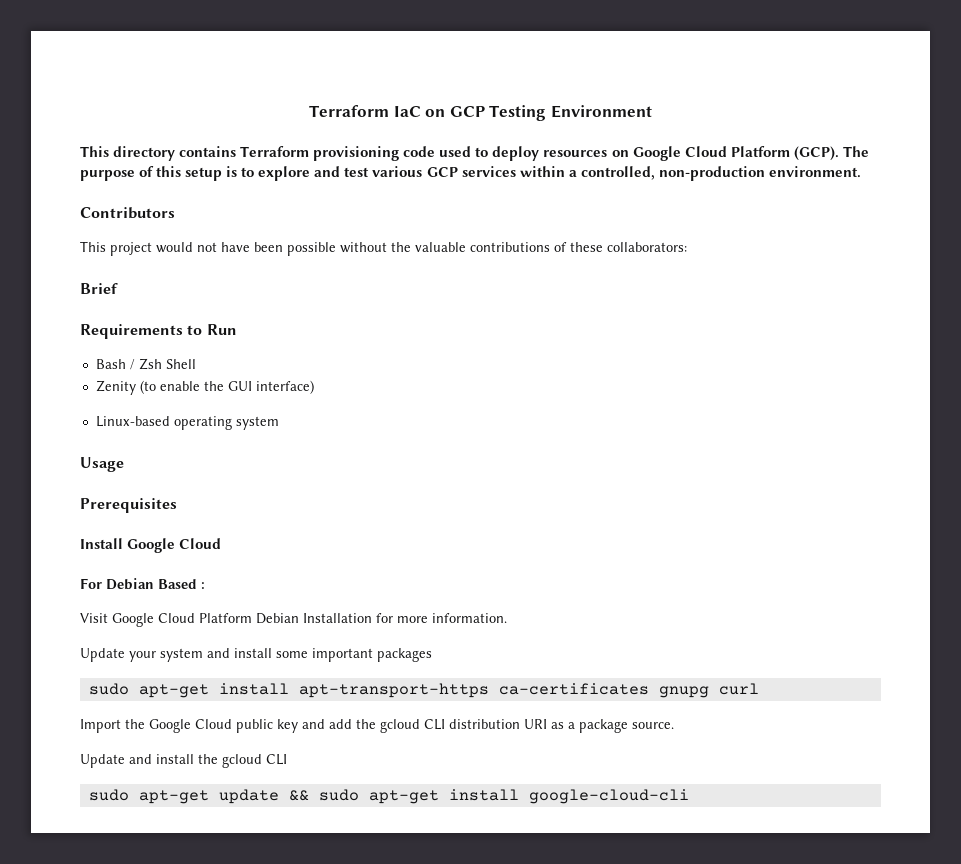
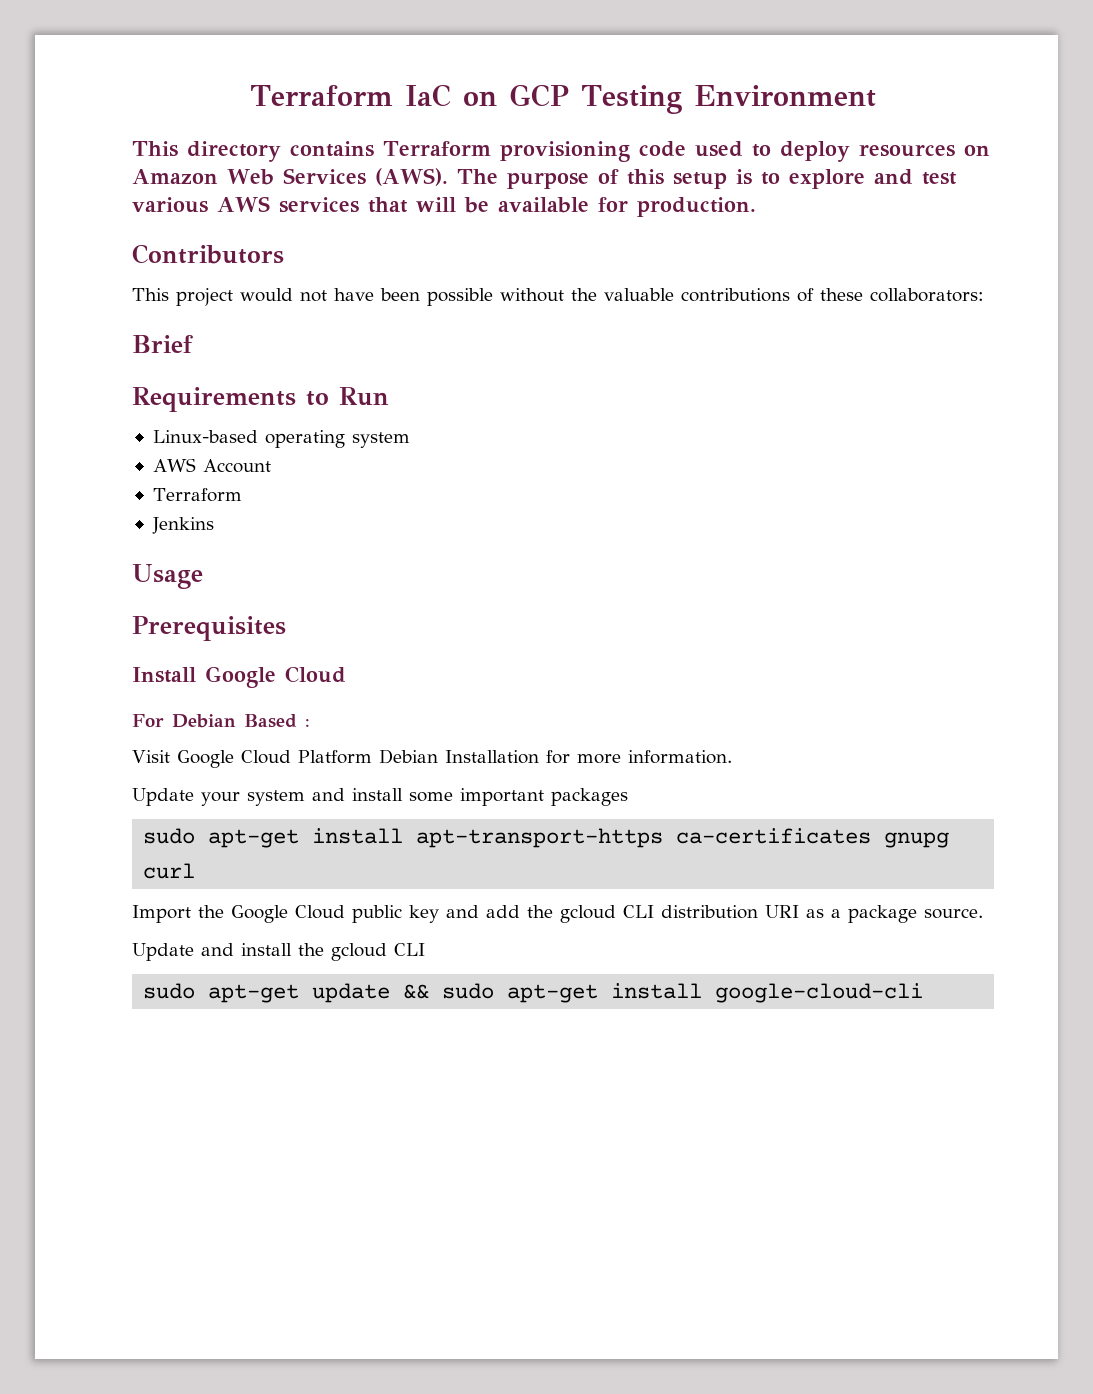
[632,146,839,161] Google Cloud Platform (GCP). -> [132,168,448,186] Amazon Web Services (AWS).
[426,166,861,181] GCP services within a controlled, non-production environment. -> [216,196,756,217] AWS services that will be available for production.
[95,358,196,370] [95,380,314,395] // Bash / Zsh Shell // Zenity (to enable the GUI interface) -> (389, 396) none
(279, 423) none -> [152,458,271,473] [152,488,242,502] [151,517,214,534] // AWS Account // Terraform // Jenkins

